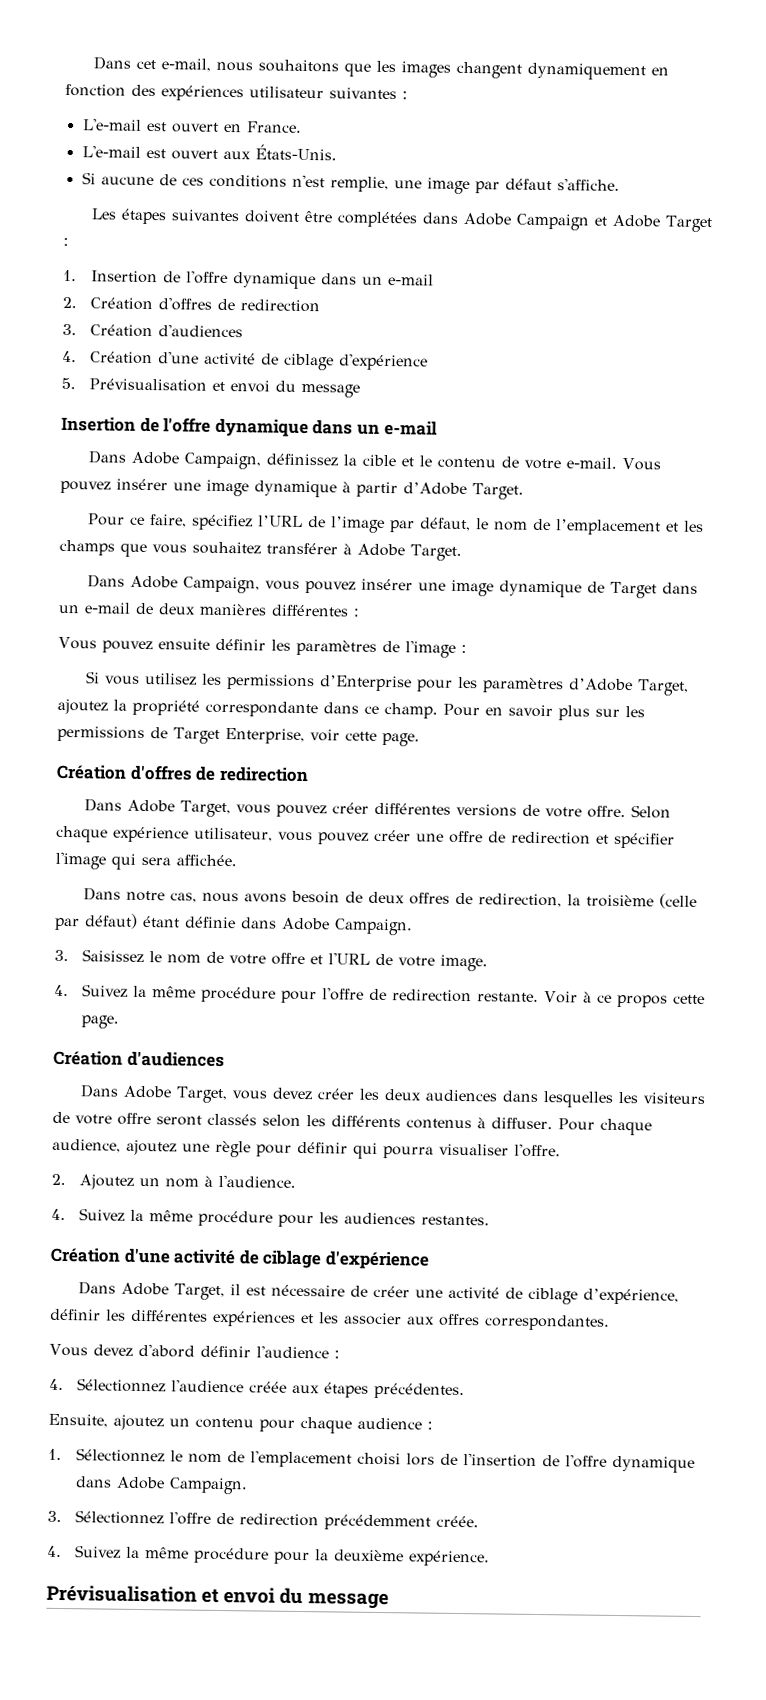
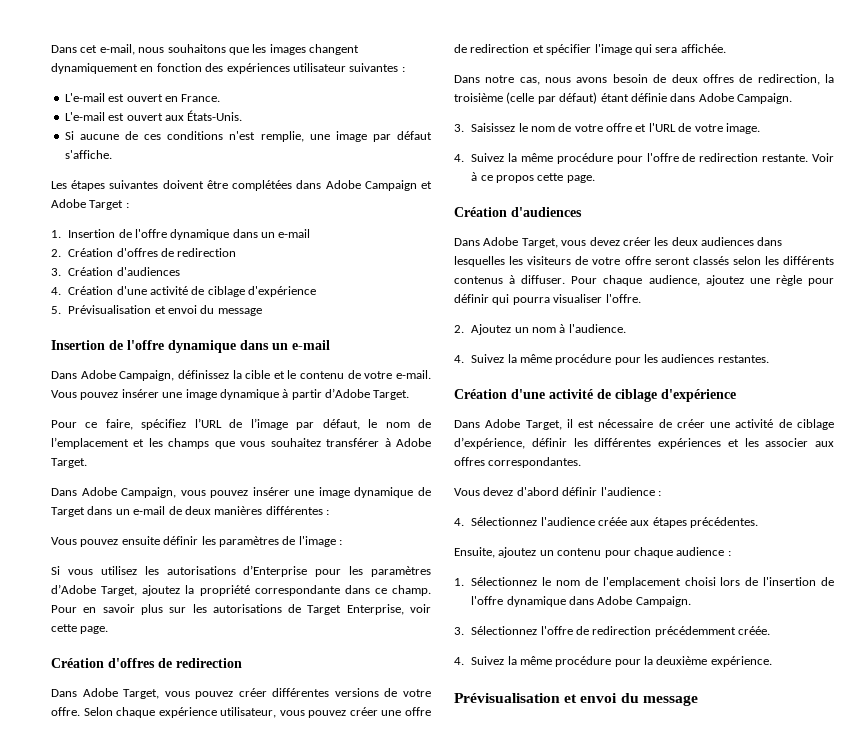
[227,674,316,691] permissions -> [166,566,236,575] autorisations
[57,725,145,742] permissions -> [212,604,282,613] autorisations

